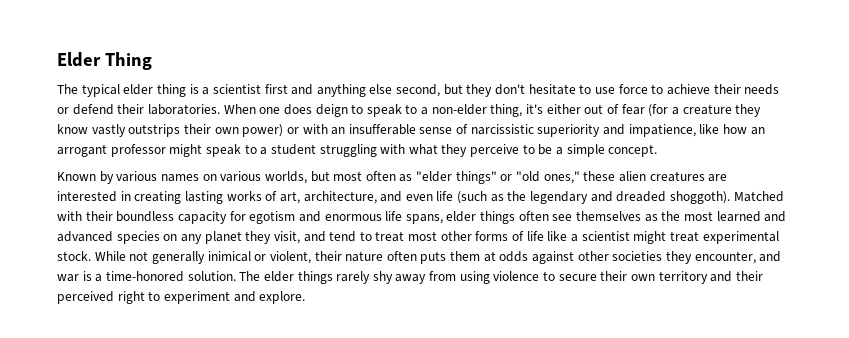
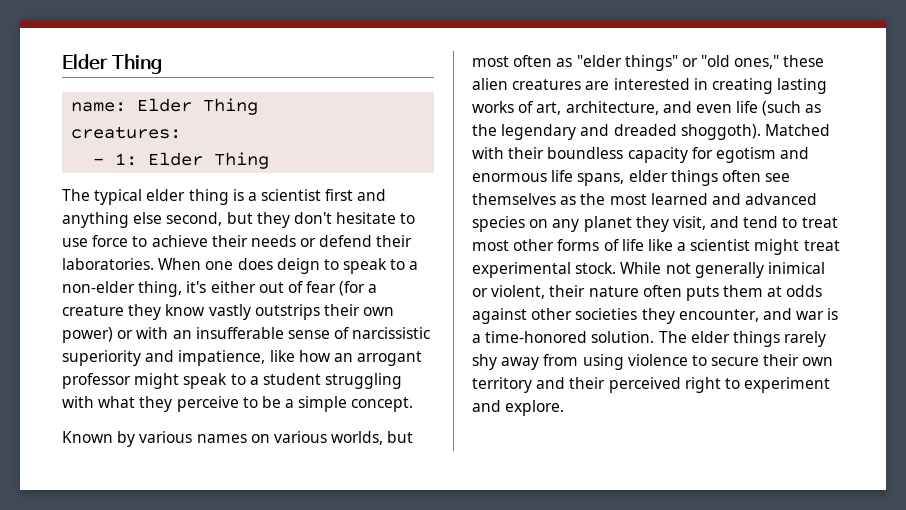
[57,52,152,70] Elder Thing -> [62,54,163,74] [71,98,259,115] [71,126,182,139] [93,152,270,169] Elder Thing // name: Elder Thing // creatures: // - 1: Elder Thing

